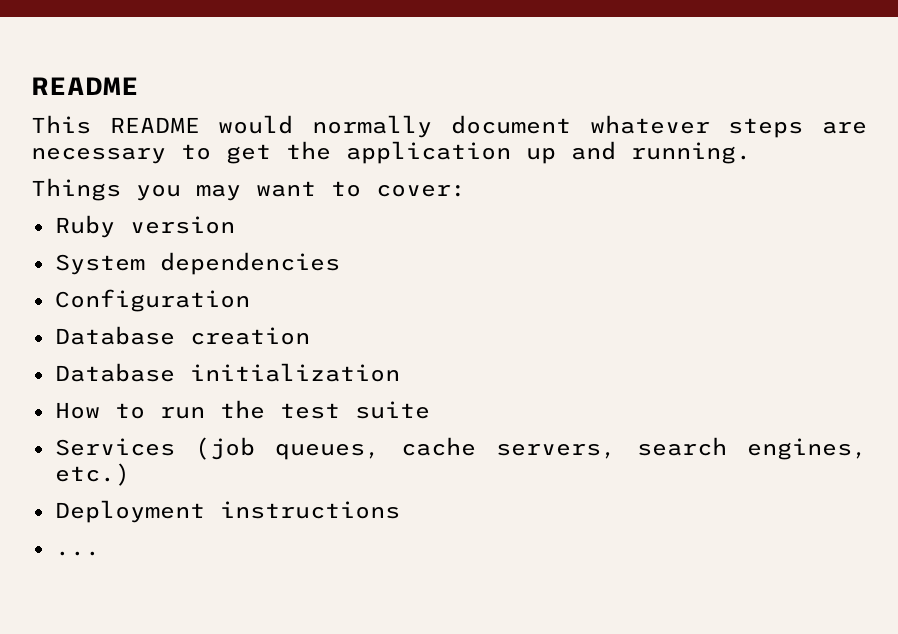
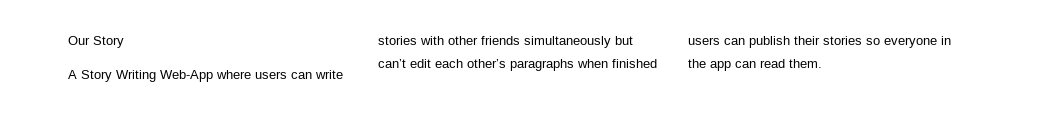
[31,77,139,95] [31,115,867,138] [31,141,751,164] [31,178,466,201] [54,215,235,238] [54,252,340,275] [54,289,250,312] [54,326,310,345] [54,363,400,382] [54,400,430,419] [54,437,867,460] [54,463,130,486] [54,500,400,523] [54,551,100,556] README // This README would normally document whatever steps are necessary to get the application up and running. // Things you may want to cover: // Ruby version // System dependencies // Configuration // Database creation // Database initialization // How to run the test suite // Services (job queues, cache servers, search engines, etc.) // Deployment instructions // ... -> [68,36,124,48] [68,70,343,82] [378,36,633,48] [378,59,657,71] [688,36,951,48] [688,59,822,71] Our Story // A Story Writing Web-App where users can write stories with other friends simultaneously but can’t edit each other’s paragraphs when finished users can publish their stories so everyone in the app can read them.

